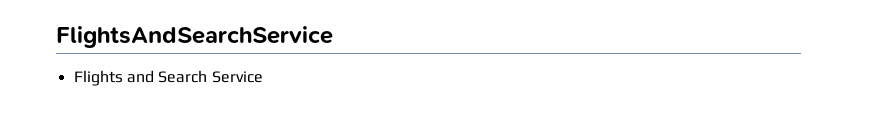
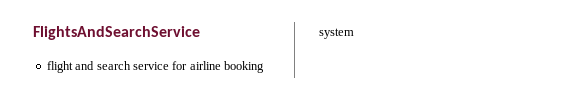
[73,70,263,86] Flights and Search Service -> [46,61,264,73] [318,28,354,39] flight and search service for airline booking system

